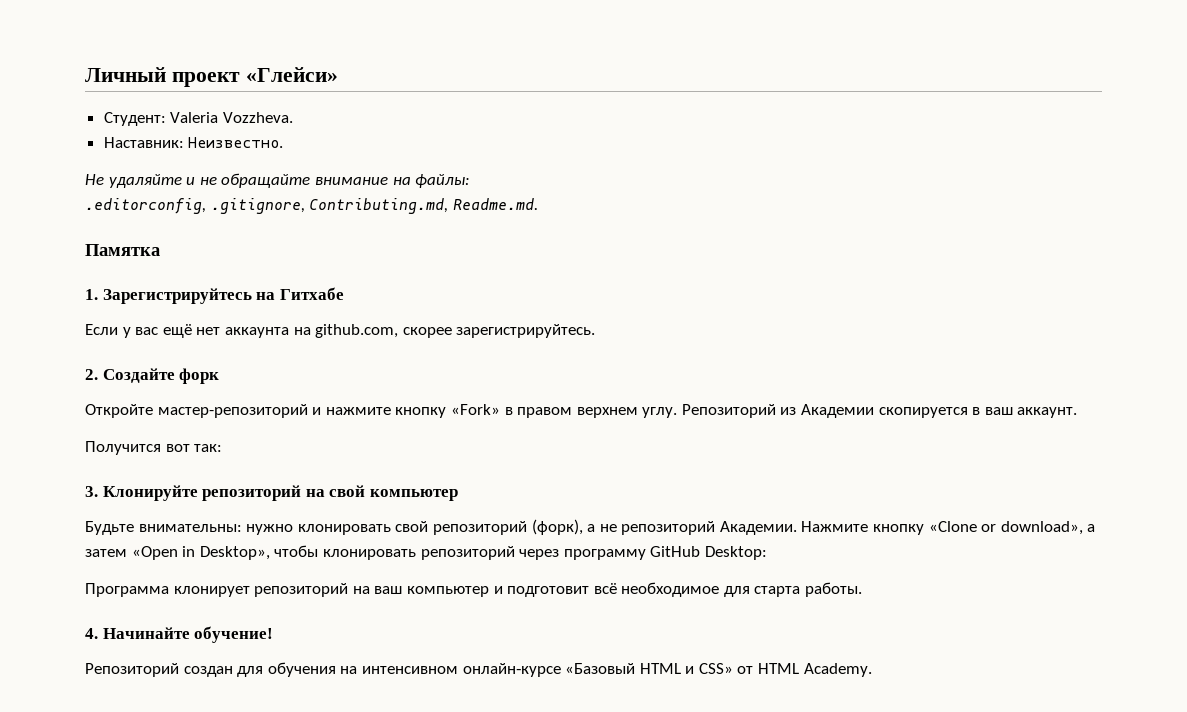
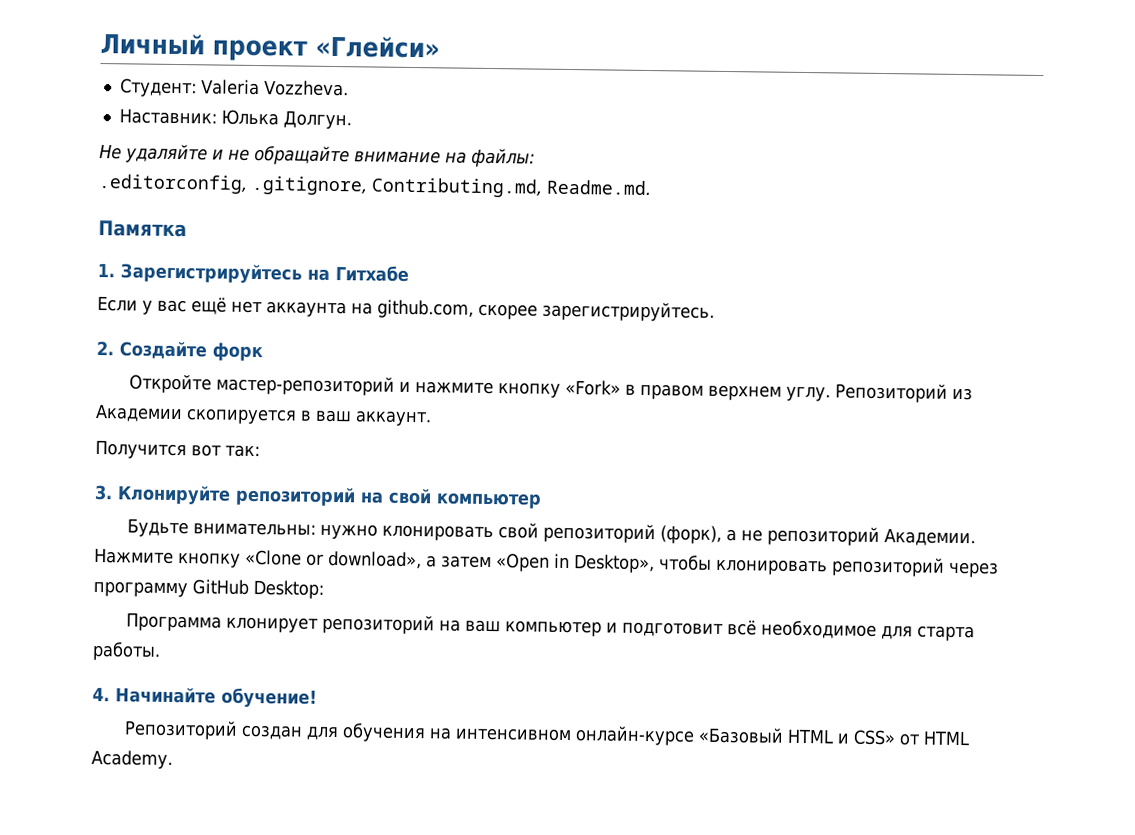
[188,137,284,148] Неизвестно. -> [220,109,352,130] Юлька Долгун.

